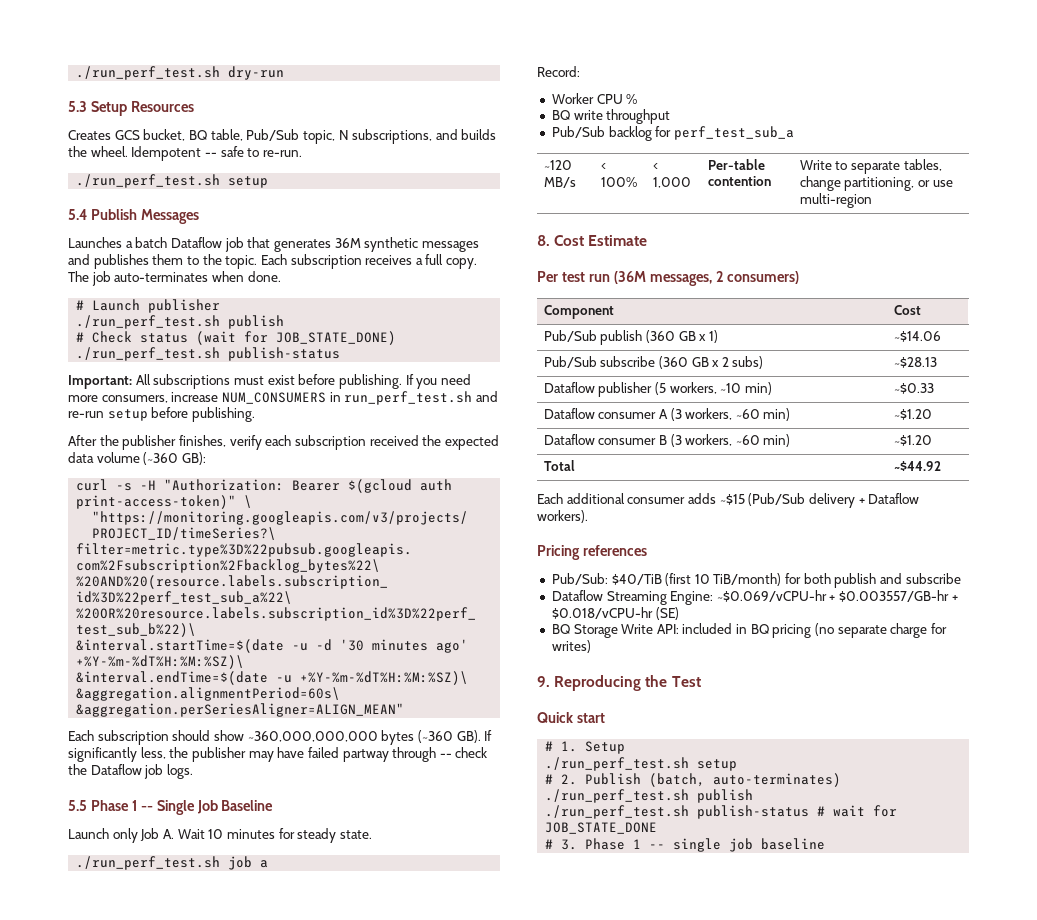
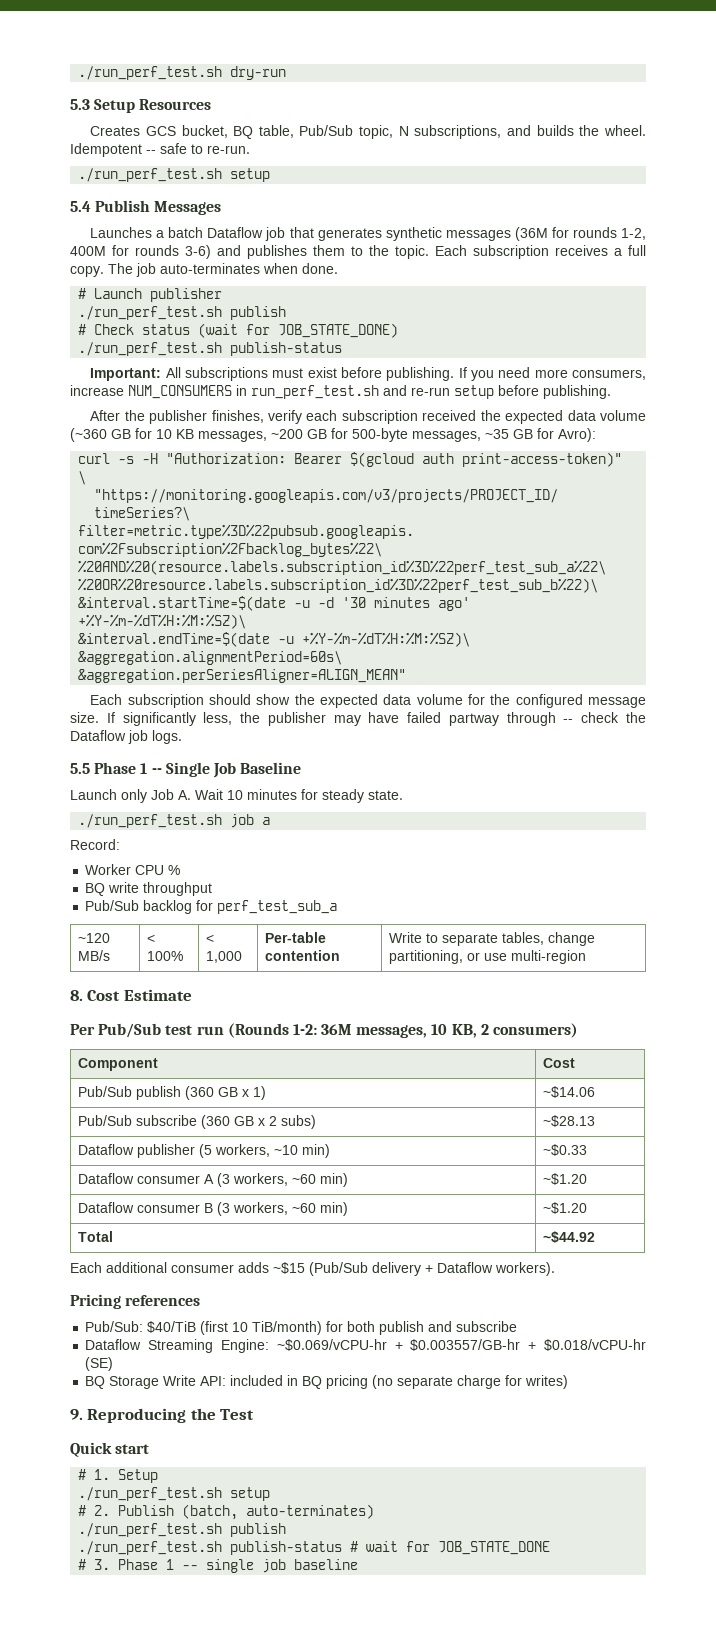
[334,238,361,248] 36M -> (382, 234) none
(479, 246) none -> [514,227,646,241] [70,245,211,259] (36M for rounds 1-2, 400M for rounds 3-6)
[181,452,206,465] GB): -> [111,428,596,442] GB for 10 KB messages, ~200 GB for 500-byte messages, ~35 GB for Avro):
[247,730,481,745] ~360,000,000,000 bytes (~360 GB). -> [294,694,646,708] [70,712,99,723] the expected data volume for the configured message size.
(558, 276) none -> [98,1023,162,1038] Pub/Sub
[613,271,712,286] (36M messages, -> [227,1023,477,1038] (Rounds 1-2: 36M messages, 10 KB,

